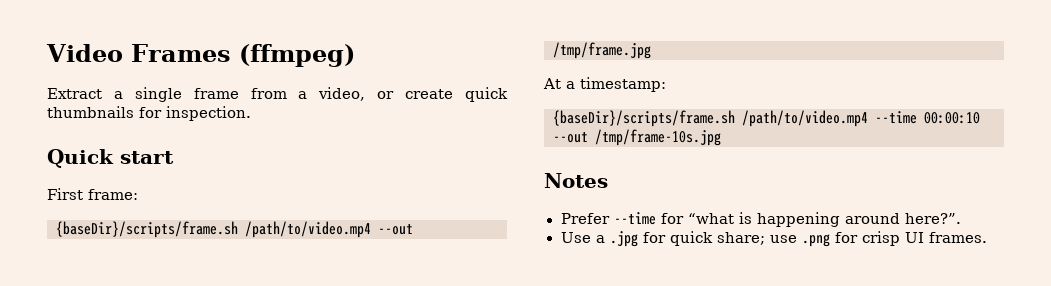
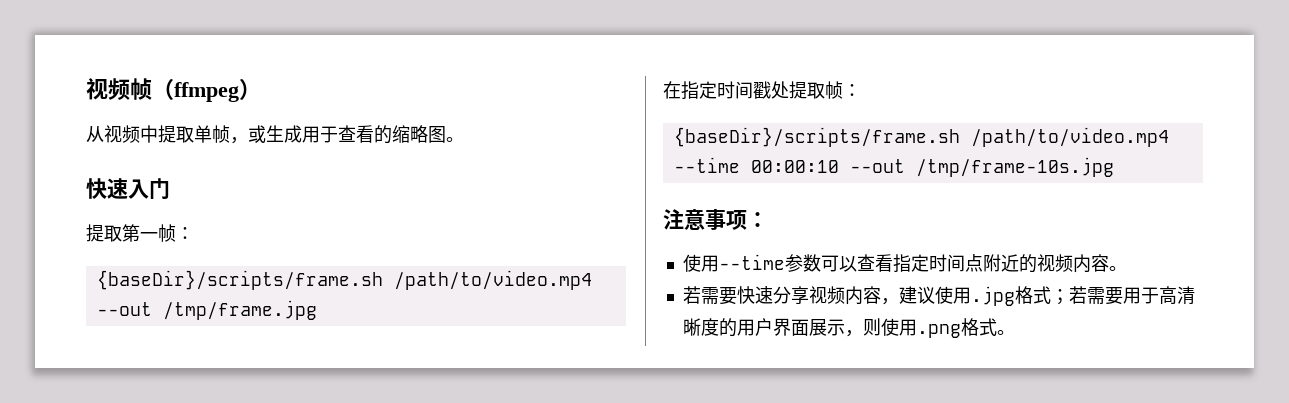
[46,44,355,67] [47,87,509,102] [47,106,251,121] [47,149,174,168] [47,188,138,200] Video Frames (ffmpeg) // Extract a single frame from a video, or create quick thumbnails for inspection. // Quick start // First frame: -> [86,78,261,102] [86,125,464,144] [86,178,170,199] [86,224,194,242] 视频帧（ffmpeg） // 从视频中提取单帧，或生成用于查看的缩略图。 // 快速入门 // 提取第一帧：
[543,77,666,92] At a timestamp: -> [663,81,861,100] 在指定时间戳处提取帧：
[544,173,608,188] [560,212,961,227] [560,231,987,247] Notes // Prefer --time for “what is happening around here?”. // Use a .jpg for quick share; use .png for crisp UI frames. -> [663,208,768,230] [682,254,1127,273] [682,286,1195,306] [682,318,1015,338] 注意事项： // 使用--time参数可以查看指定时间点附近的视频内容。 // 若需要快速分享视频内容，建议使用.jpg格式；若需要用于高清晰度的用户界面展示，则使用.png格式。

